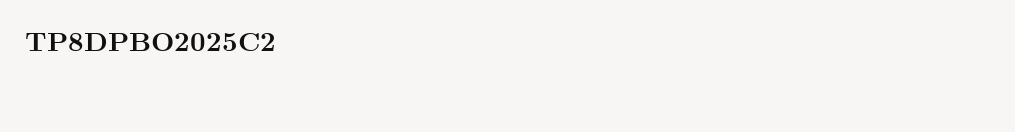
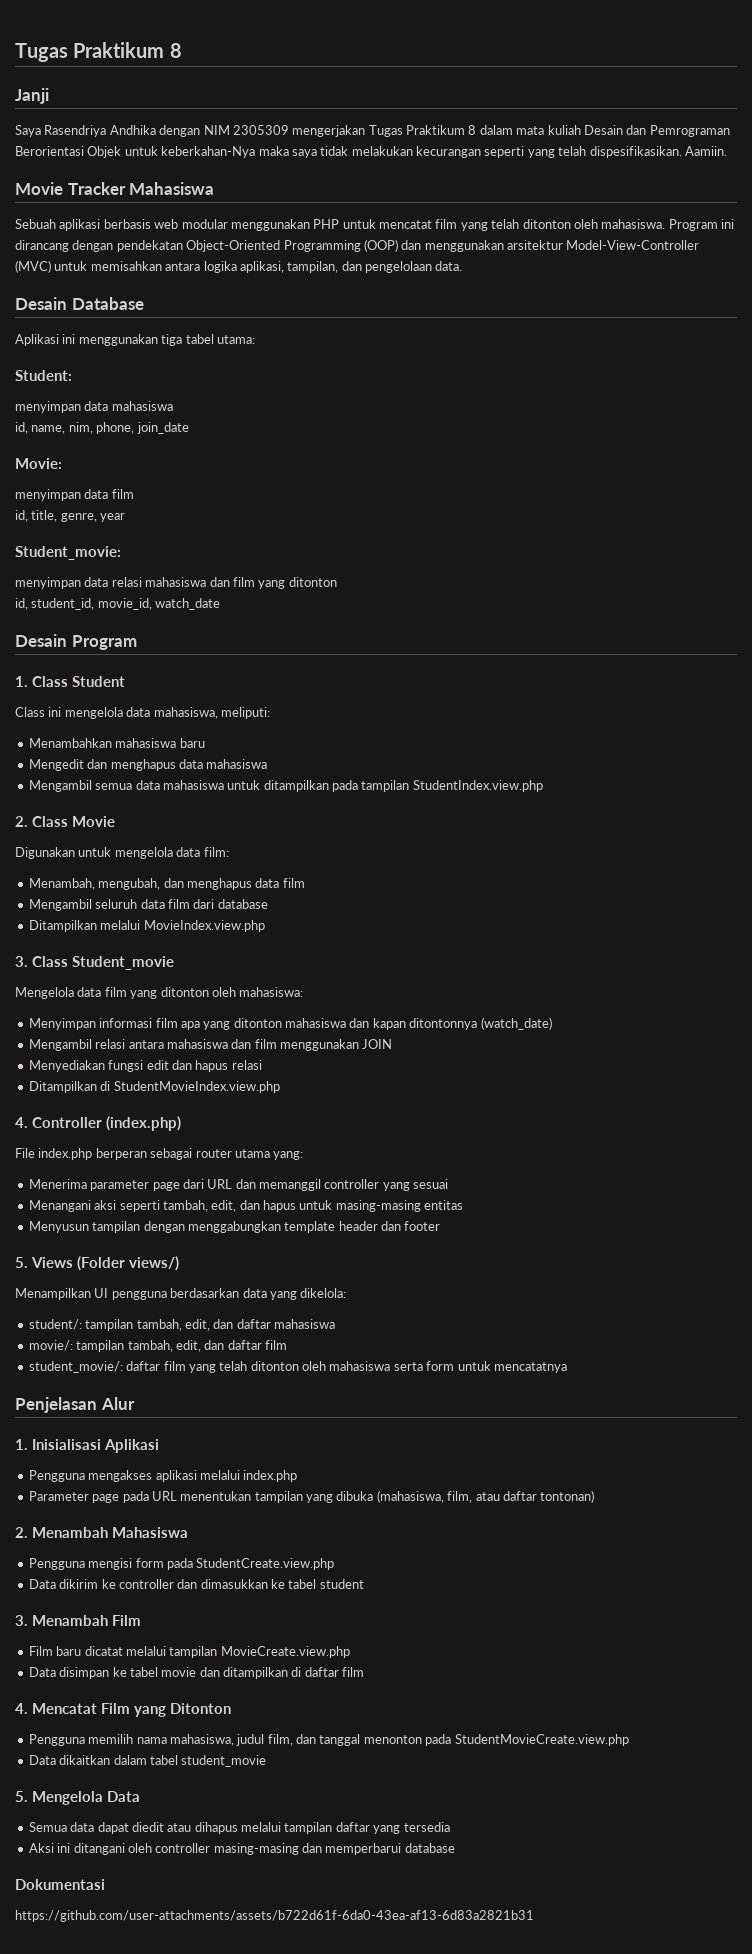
[25,33,276,51] TP8DPBO2025C2 -> [15,42,182,62] [15,88,49,104] [15,125,730,137] [15,146,727,158] [15,182,215,195] [15,219,734,231] [15,239,700,252] [15,260,463,273] [15,297,144,310] [15,334,255,346] [15,370,72,381] [15,401,173,413] [15,422,189,434] [15,458,62,469] [15,489,134,501] [15,510,126,522] [15,546,121,560] [15,577,337,589] [15,598,221,610] [15,634,137,650] [15,676,125,687] [15,707,270,719] [28,738,205,748] [28,759,268,771] [28,780,543,792] [15,816,115,827] [15,847,229,859] [28,878,305,890] [28,899,268,911] [28,920,265,932] [15,956,174,970] [15,987,304,999] [28,1017,552,1030] [28,1039,393,1051] [28,1060,262,1072] [28,1081,280,1093] [15,1116,181,1131] [15,1148,304,1160] [28,1179,449,1191] [28,1200,464,1212] [28,1221,441,1233] [15,1256,179,1271] [15,1288,347,1300] [28,1319,335,1331] [28,1340,287,1352] [28,1361,567,1373] [15,1397,135,1413] [15,1439,159,1453] [28,1470,298,1482] [28,1490,595,1503] [15,1527,188,1538] [28,1558,335,1570] [28,1579,364,1589] [15,1615,141,1626] [28,1646,350,1658] [28,1667,365,1679] [15,1703,231,1717] [28,1734,629,1746] [28,1755,267,1767] [15,1791,140,1805] [28,1822,450,1834] [28,1843,455,1855] [15,1879,105,1890] [15,1910,534,1922] Tugas Praktikum 8 // Janji // Saya Rasendriya Andhika dengan NIM 2305309 mengerjakan Tugas Praktikum 8 dalam mata kuliah Desain dan Pemrograman Berorientasi Objek untuk keberkahan-Nya maka saya tidak melakukan kecurangan seperti yang telah dispesifikasikan. Aamiin. // Movie Tracker Mahasiswa // Sebuah aplikasi berbasis web modular menggunakan PHP untuk mencatat film yang telah ditonton oleh mahasiswa. Program ini dirancang dengan pendekatan Object-Oriented Programming (OOP) dan menggunakan arsitektur Model-View-Controller (MVC) untuk memisahkan antara logika aplikasi, tampilan, dan pengelolaan data. // Desain Database // Aplikasi ini menggunakan tiga tabel utama: // Student: // menyimpan data mahasiswa // id, name, nim, phone, join_date // Movie: // menyimpan data film // id, title, genre, year // Student_movie: // menyimpan data relasi mahasiswa dan film yang ditonton // id, student_id, movie_id, watch_date // Desain Program // 1. Class Student // Class ini mengelola data mahasiswa, meliputi: // Menambahkan mahasiswa baru // Mengedit dan menghapus data mahasiswa // Mengambil semua data mahasiswa untuk ditampilkan pada tampilan StudentIndex.view.php // 2. Class Movie // Digunakan untuk mengelola data film: // Menambah, mengubah, dan menghapus data film // Mengambil seluruh data film dari database // Ditampilkan melalui MovieIndex.view.php // 3. Class Student_movie // Mengelola data film yang ditonton oleh mahasiswa: // Menyimpan informasi film apa yang ditonton mahasiswa dan kapan ditontonnya (watch_date) // Mengambil relasi antara mahasiswa dan film menggunakan JOIN // Menyediakan fungsi edit dan hapus relasi // Ditampilkan di StudentMovieIndex.view.php // 4. Controller (index.php) // File index.php berperan sebagai router utama yang: // Menerima parameter page dari URL dan memanggil controller yang sesuai // Menangani aksi seperti tambah, edit, dan hapus untuk masing-masing entitas // Menyusun tampilan dengan menggabungkan template header dan footer // 5. Views (Folder views/) // Menampilkan UI pengguna berdasarkan data yang dikelola: // student/: tampilan tambah, edit, dan daftar mahasiswa // movie/: tampilan tambah, edit, dan daftar film // student_movie/: daftar film yang telah ditonton oleh mahasiswa serta form untuk mencatatnya // Penjelasan Alur // 1. Inisialisasi Aplikasi // Pengguna mengakses aplikasi melalui index.php // Parameter page pada URL menentukan tampilan yang dibuka (mahasiswa, film, atau daftar tontonan) // 2. Menambah Mahasiswa // Pengguna mengisi form pada StudentCreate.view.php // Data dikirim ke controller dan dimasukkan ke tabel student // 3. Menambah Film // Film baru dicatat melalui tampilan MovieCreate.view.php // Data disimpan ke tabel movie dan ditampilkan di daftar film // 4. Mencatat Film yang Ditonton // Pengguna memilih nama mahasiswa, judul film, dan tanggal menonton pada StudentMovieCreate.view.php // Data dikaitkan dalam tabel student_movie // 5. Mengelola Data // Semua data dapat diedit atau dihapus melalui tampilan daftar yang tersedia // Aksi ini ditangani oleh controller masing-masing dan memperbarui database // Dokumentasi // https://github.com/user-attachments/assets/b722d61f-6da0-43ea-af13-6d83a2821b31

